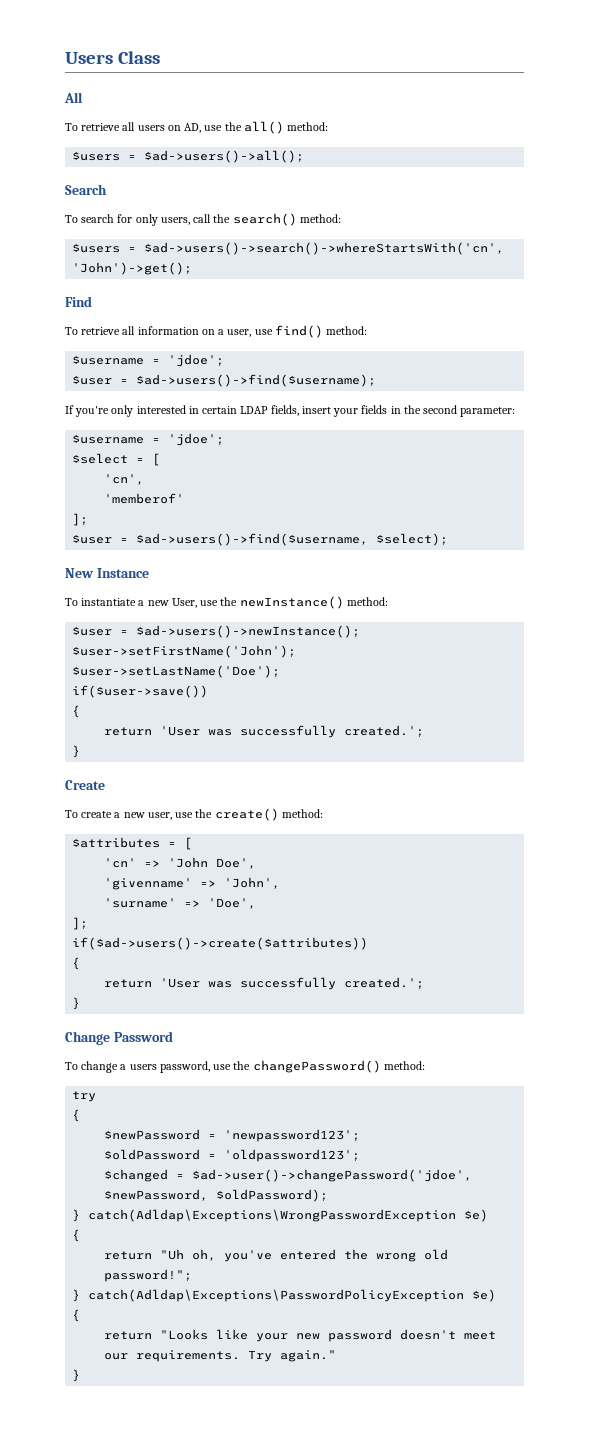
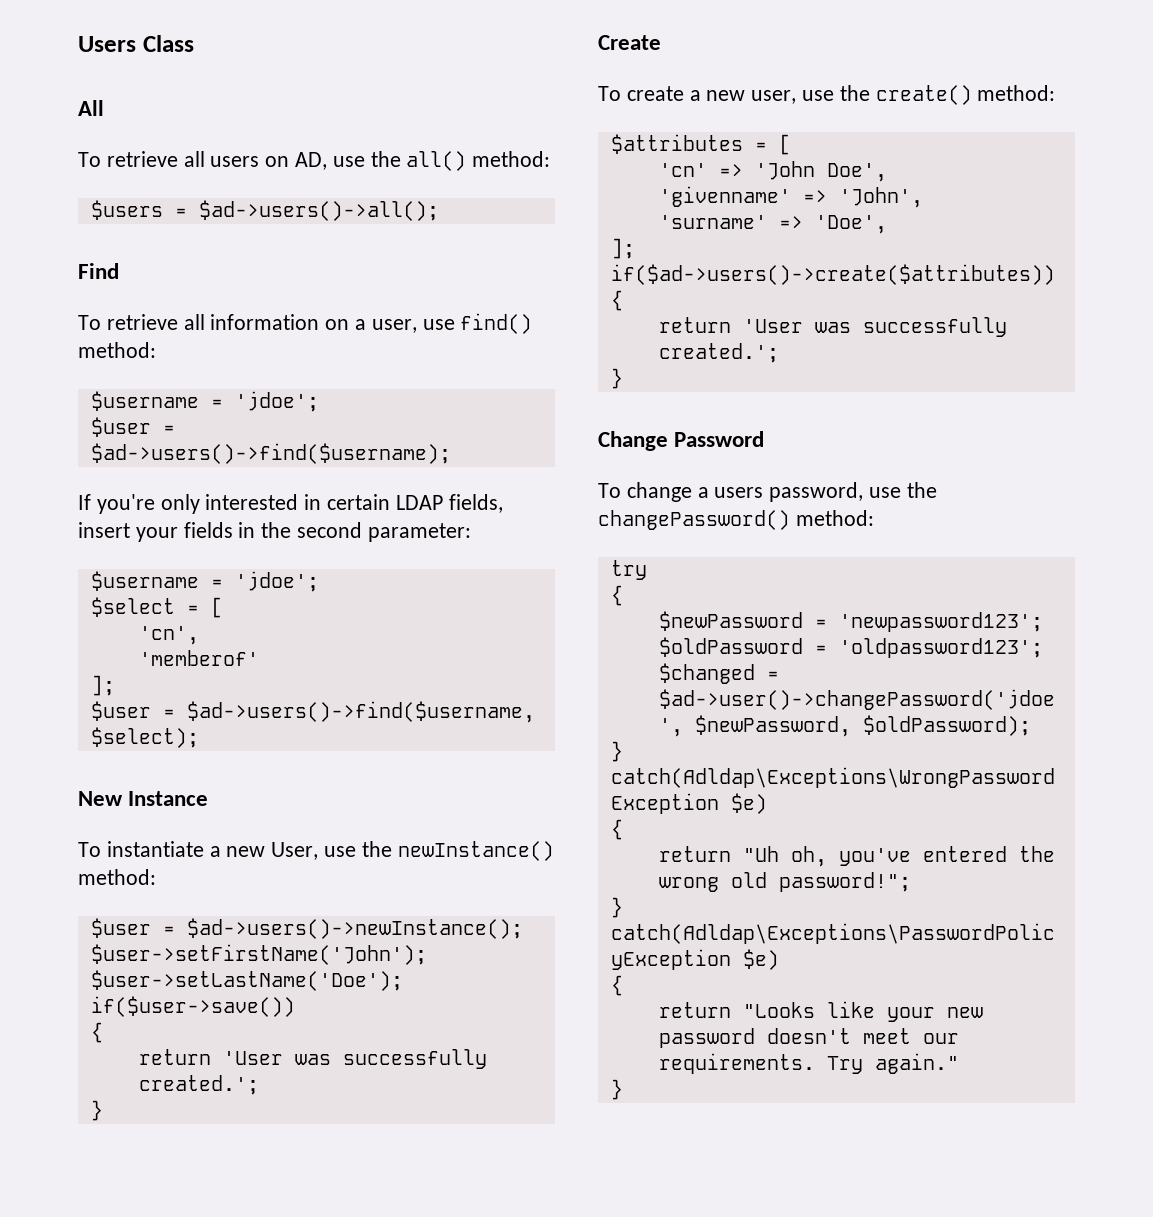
[65,184,107,195] [65,213,341,226] [72,242,505,255] [72,262,193,275] // Search // To search for only users, call the search() method: // $users = $ad->users()->search()->whereStartsWith('cn', 'John')->get(); -> (439, 210) none

